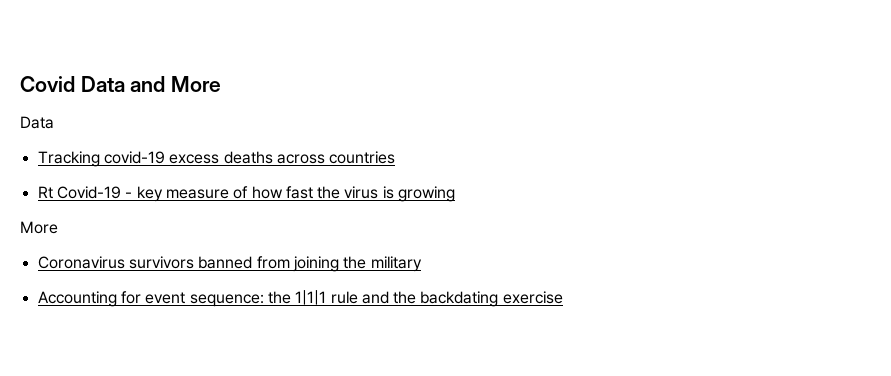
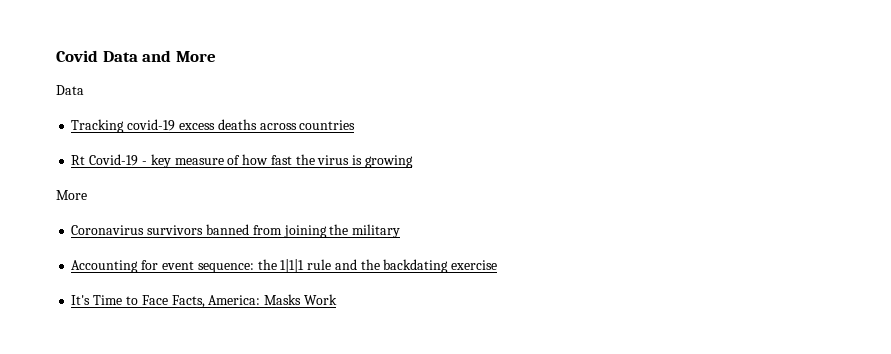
(563, 297) none -> [71,294,337,308] // It's Time to Face Facts, America: Masks Work

